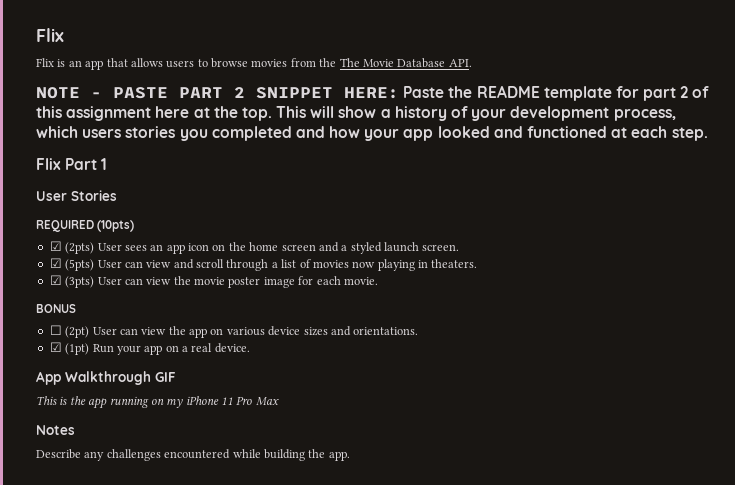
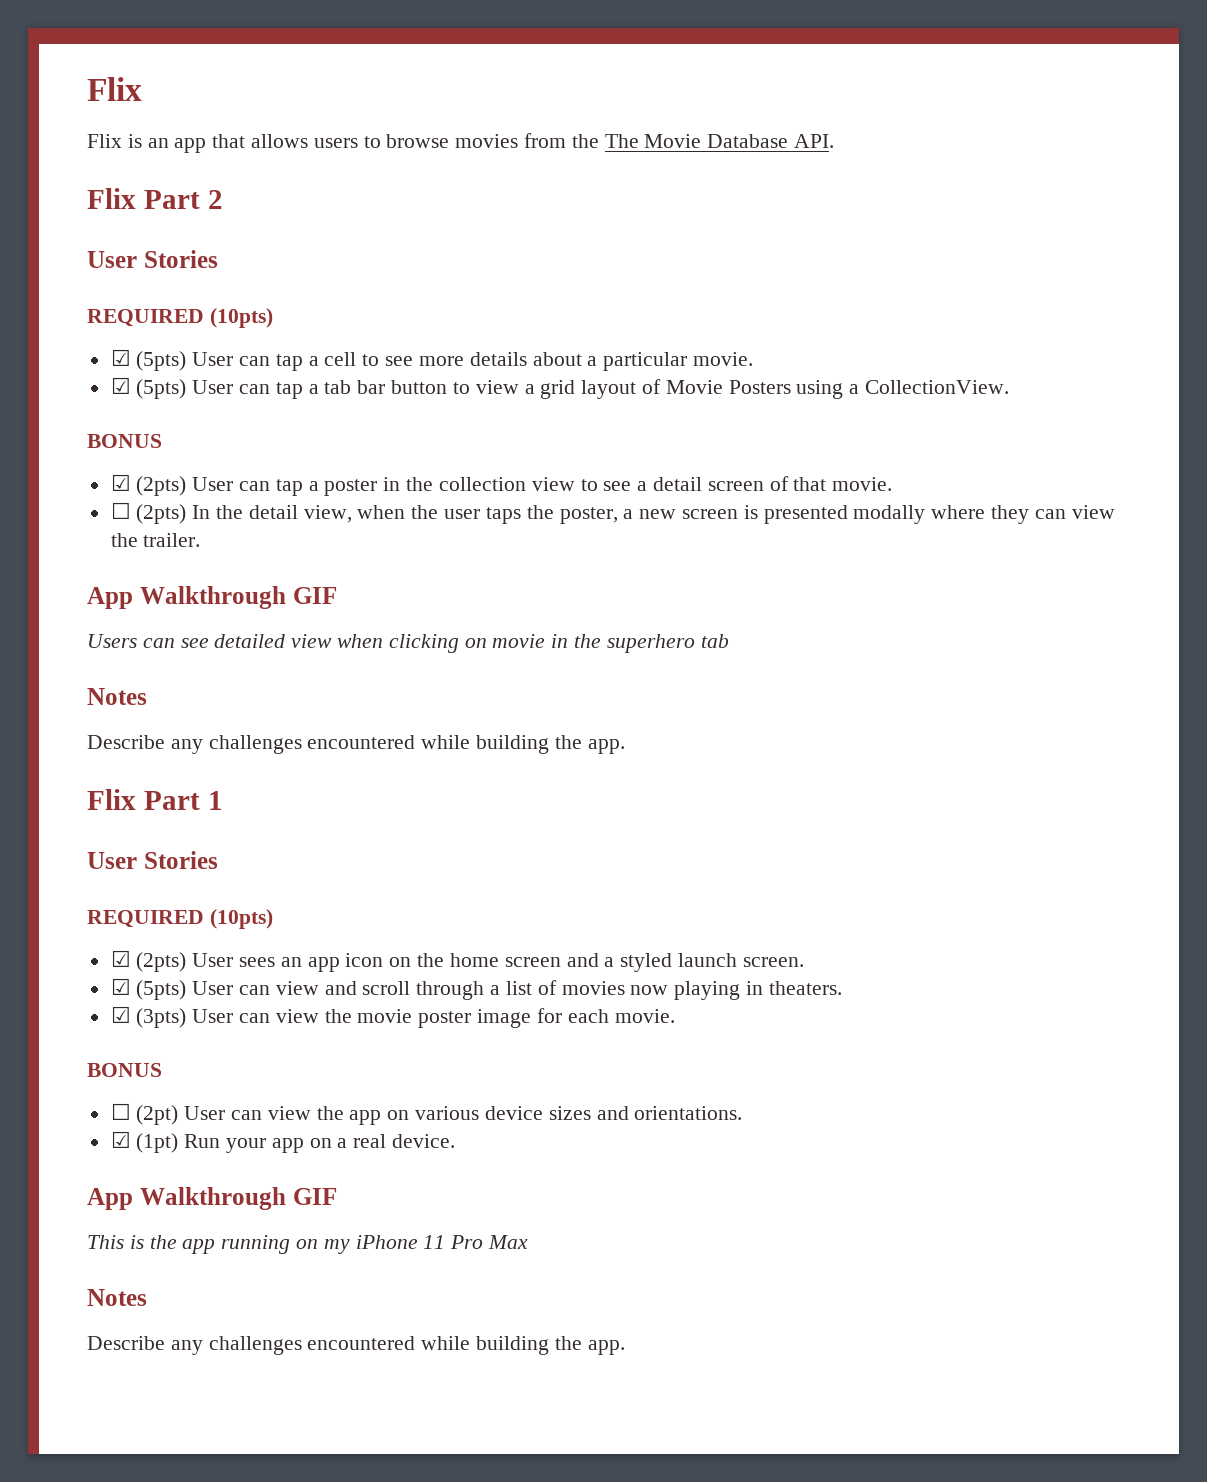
[36,85,710,101] [36,106,676,121] [36,126,708,141] NOTE - PASTE PART 2 SNIPPET HERE: Paste the README template for part 2 of this assignment here at the top. This will show a history of your development process, which users stories you completed and how your app looked and functioned at each step. -> [87,188,223,209] [87,250,218,268] [87,308,273,328] [110,349,753,371] [110,377,1009,399] [87,434,162,448] [110,474,893,496] [110,502,1115,524] [110,533,201,547] [87,586,337,609] [87,634,729,653] [87,688,147,705] [87,735,625,754] Flix Part 2 // User Stories // REQUIRED (10pts) // ☑ (5pts) User can tap a cell to see more details about a particular movie. // ☑ (5pts) User can tap a tab bar button to view a grid layout of Movie Posters using a CollectionView. // BONUS // ☑ (2pts) User can tap a poster in the collection view to see a detail screen of that movie. // ☐ (2pts) In the detail view, when the user taps the poster, a new screen is presented modally where they can view the trailer. // App Walkthrough GIF // Users can see detailed view when clicking on movie in the superhero tab // Notes // Describe any challenges encountered while building the app.

